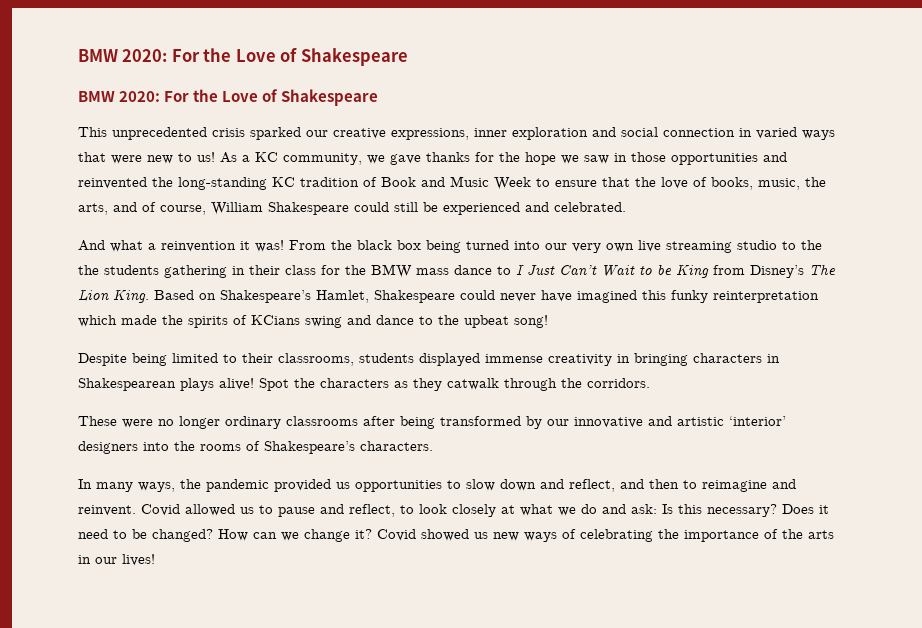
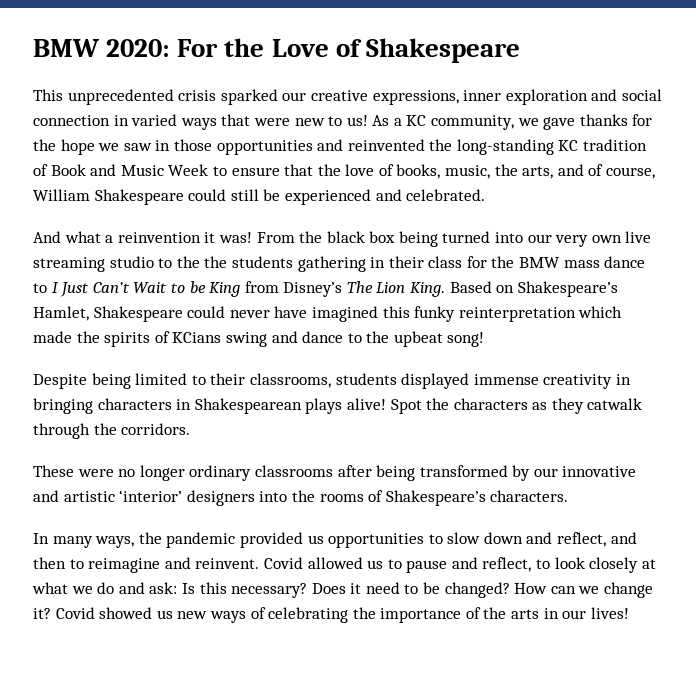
[78,48,408,66] [78,89,379,106] BMW 2020: For the Love of Shakespeare // BMW 2020: For the Love of Shakespeare -> [33,38,520,63] BMW 2020: For the Love of Shakespeare

